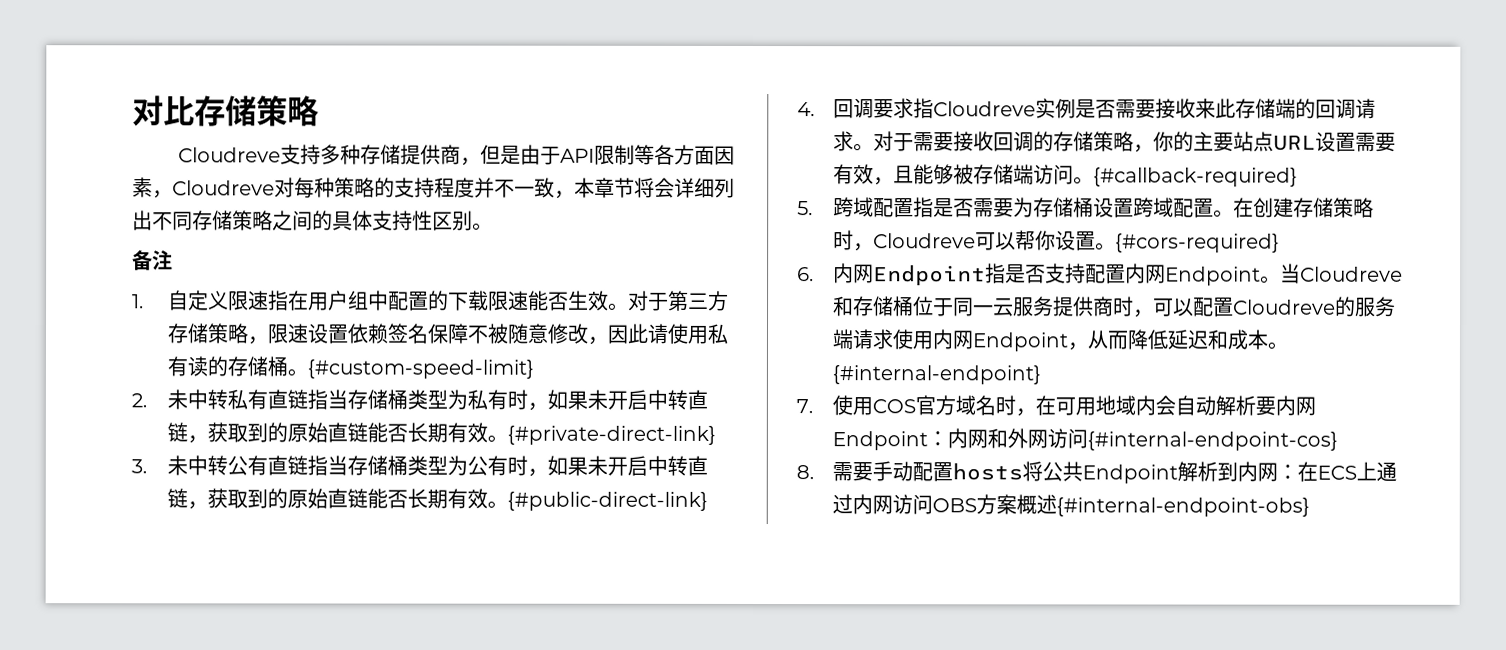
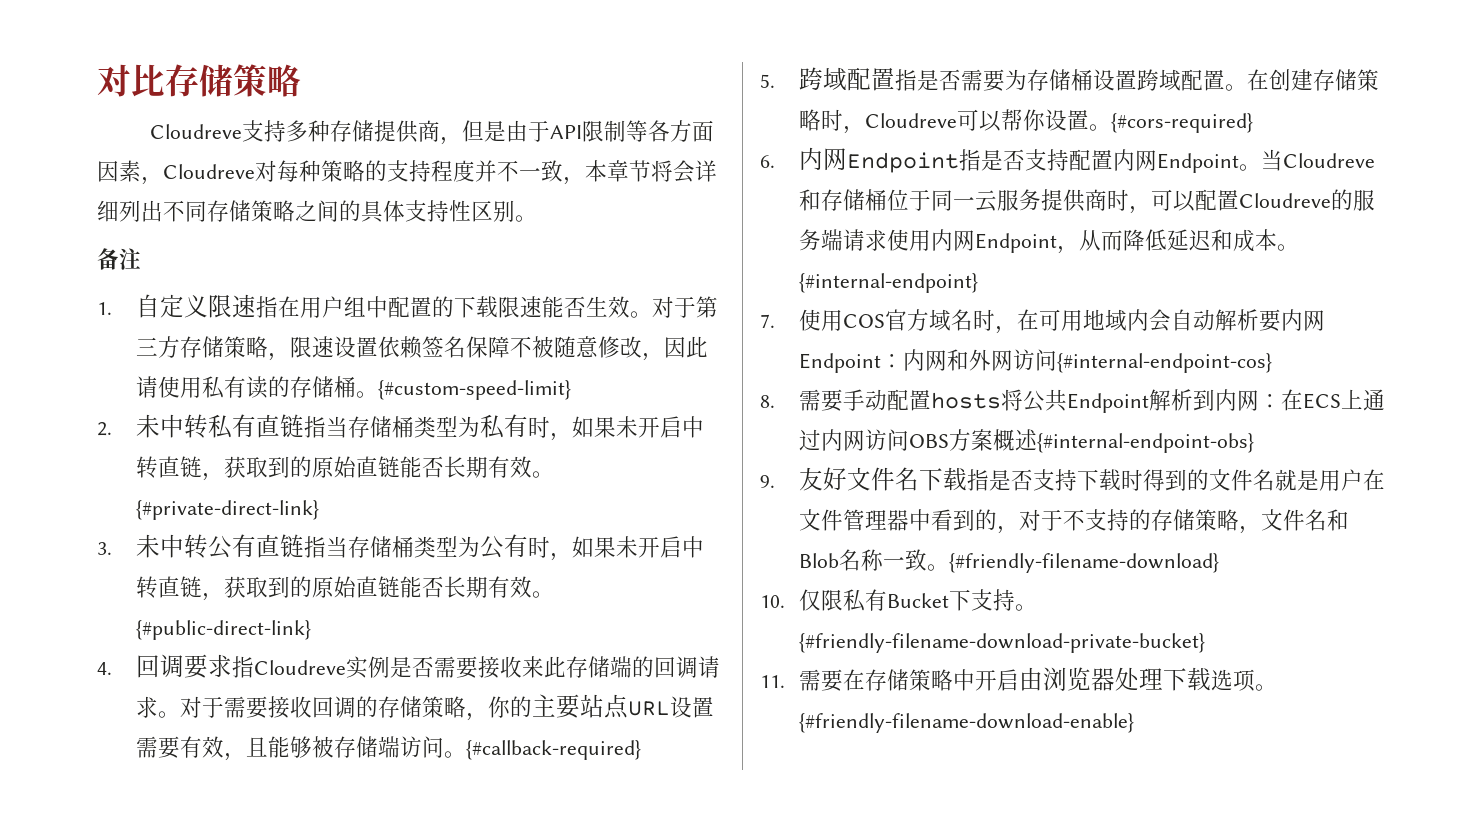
(1310, 507) none -> [760,467,1386,491] [799,509,1350,534] [799,549,1220,573] [760,589,1038,612] [799,633,1206,653] [760,667,1278,692] [799,713,1135,733] // 9.友好文件名下载指是否支持下载时得到的文件名就是用户在文件管理器中看到的，对于不支持的存储策略，文件名和Blob名称一致。{#friendly-filename-download} // 10.仅限私有Bucket下支持。{#friendly-filename-download-private-bucket} // 11.需要在存储策略中开启由浏览器处理下载选项。{#friendly-filename-download-enable}

